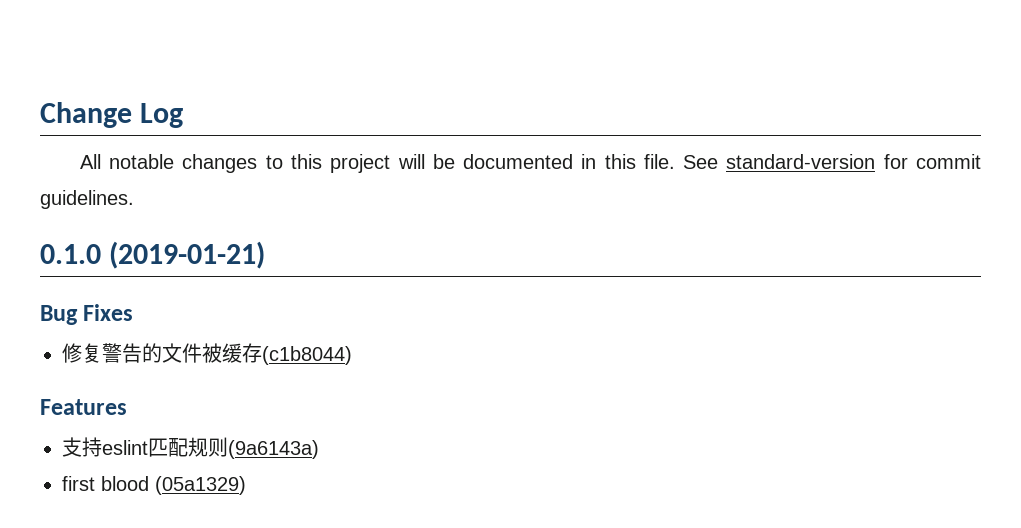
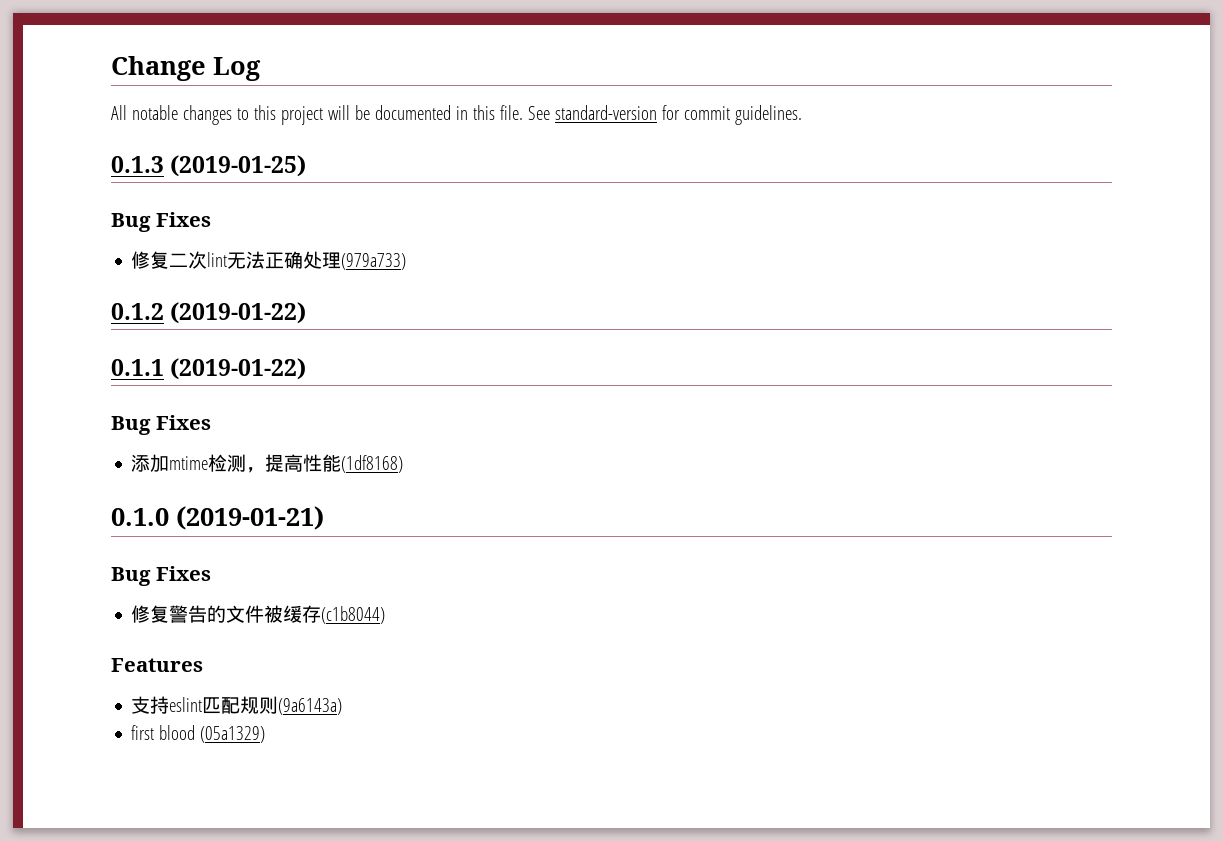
(134, 199) none -> [111,155,307,177] [111,212,211,232] [131,251,407,270] [111,302,307,324] [111,358,307,380] [111,415,211,435] [131,454,404,473] // 0.1.3 (2019-01-25) // Bug Fixes // 修复二次lint无法正确处理(979a733) // 0.1.2 (2019-01-22) // 0.1.1 (2019-01-22) // Bug Fixes // 添加mtime检测，提高性能(1df8168)

